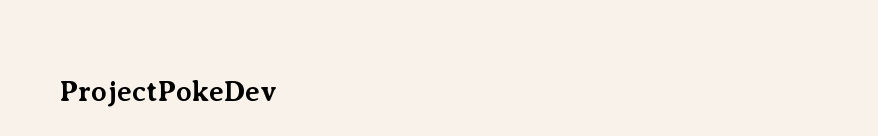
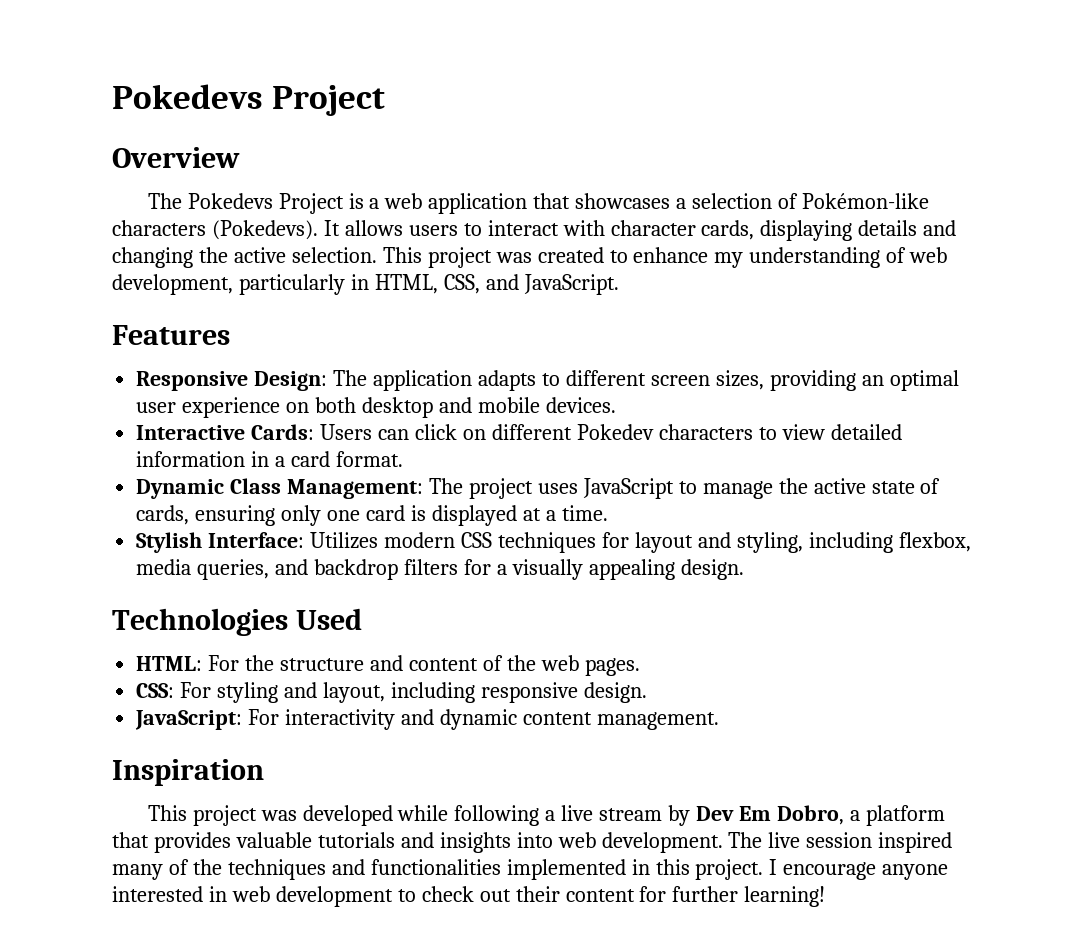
[59,80,277,107] ProjectPokeDev -> [112,84,386,116] [112,147,240,168] [147,193,929,214] [112,220,957,241] [112,247,948,268] [112,274,619,295] [112,325,230,345] [136,370,959,391] [136,397,616,418] [136,424,902,440] [136,451,403,467] [136,478,941,499] [136,505,608,526] [136,532,971,553] [136,559,744,580] [112,608,362,636] [136,655,640,676] [136,682,647,703] [135,709,719,730] [112,759,264,786] [147,805,945,826] [112,832,953,853] [112,859,949,880] [112,886,826,907] Pokedevs Project // Overview // The Pokedevs Project is a web application that showcases a selection of Pokémon-like characters (Pokedevs). It allows users to interact with character cards, displaying details and changing the active selection. This project was created to enhance my understanding of web development, particularly in HTML, CSS, and JavaScript. // Features // Responsive Design: The application adapts to different screen sizes, providing an optimal user experience on both desktop and mobile devices. // Interactive Cards: Users can click on different Pokedev characters to view detailed information in a card format. // Dynamic Class Management: The project uses JavaScript to manage the active state of cards, ensuring only one card is displayed at a time. // Stylish Interface: Utilizes modern CSS techniques for layout and styling, including flexbox, media queries, and backdrop filters for a visually appealing design. // Technologies Used // HTML: For the structure and content of the web pages. // CSS: For styling and layout, including responsive design. // JavaScript: For interactivity and dynamic content management. // Inspiration // This project was developed while following a live stream by Dev Em Dobro, a platform that provides valuable tutorials and insights into web development. The live session inspired many of the techniques and functionalities implemented in this project. I encourage anyone interested in web development to check out their content for further learning!

